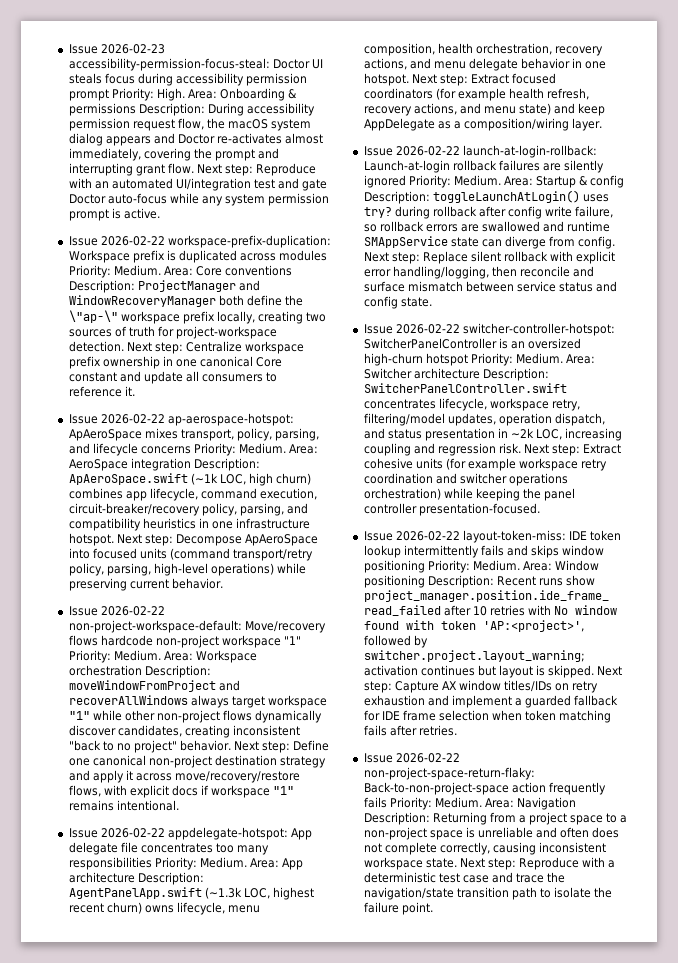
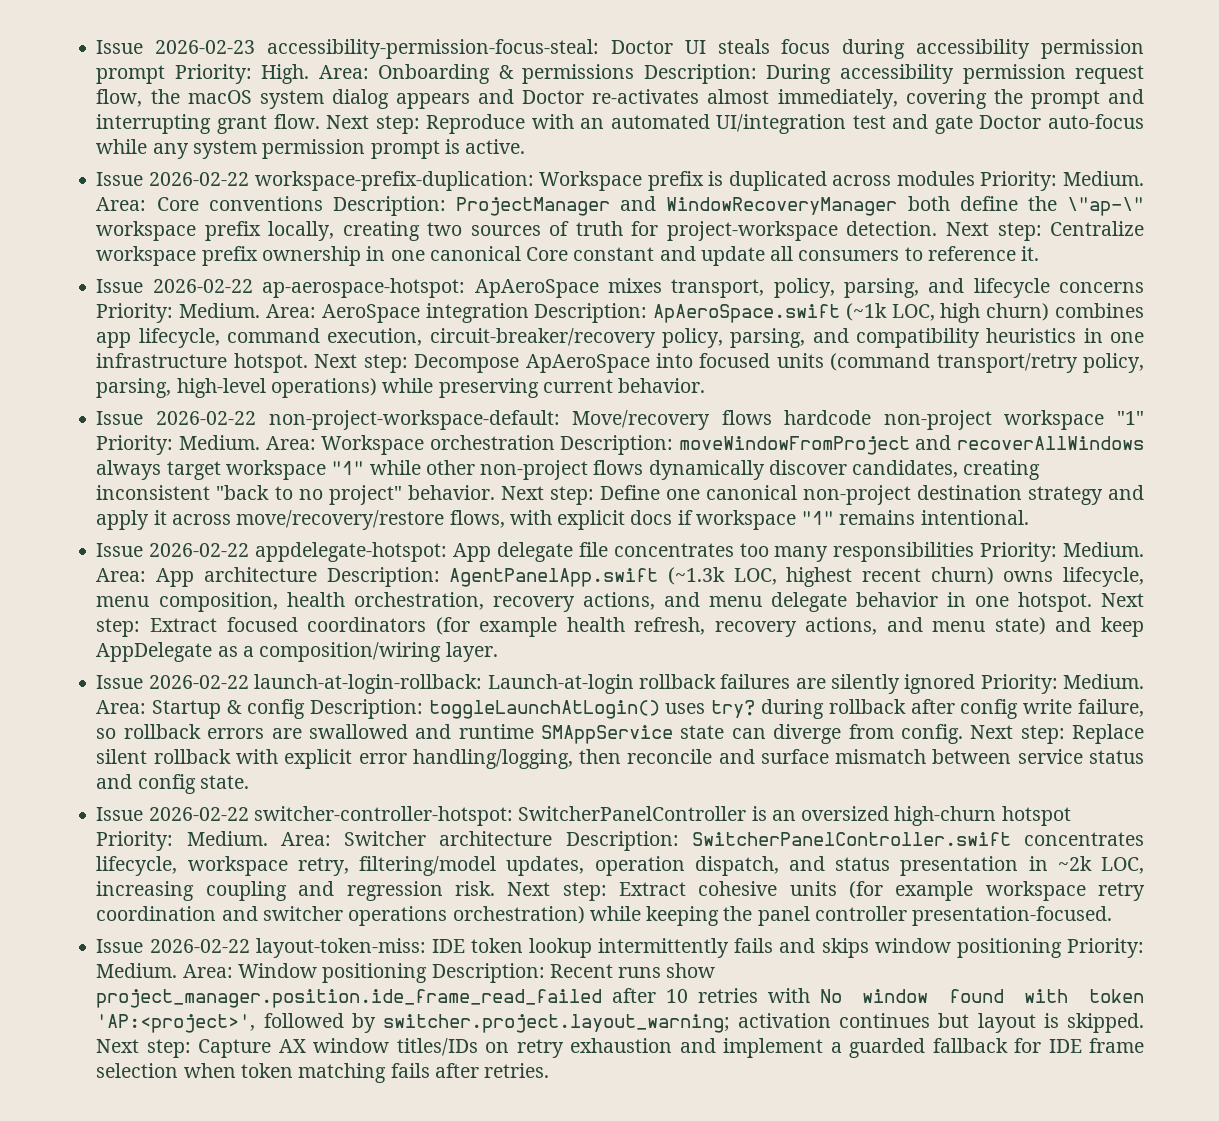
[363,753,460,763] [363,767,535,780] [363,782,606,795] [363,797,577,810] [363,812,628,825] [363,827,620,840] [363,842,607,855] [363,857,616,870] [363,872,566,883] [363,887,613,900] [363,902,433,915] // Issue 2026-02-22 non-project-space-return-flaky: Back-to-non-project-space action frequently fails Priority: Medium. Area: Navigation Description: Returning from a project space to a non-project space is unreliable and often does not complete correctly, causing inconsistent workspace state. Next step: Reproduce with a deterministic test case and trace the navigation/state transition path to isolate the failure point. -> (550, 1070) none

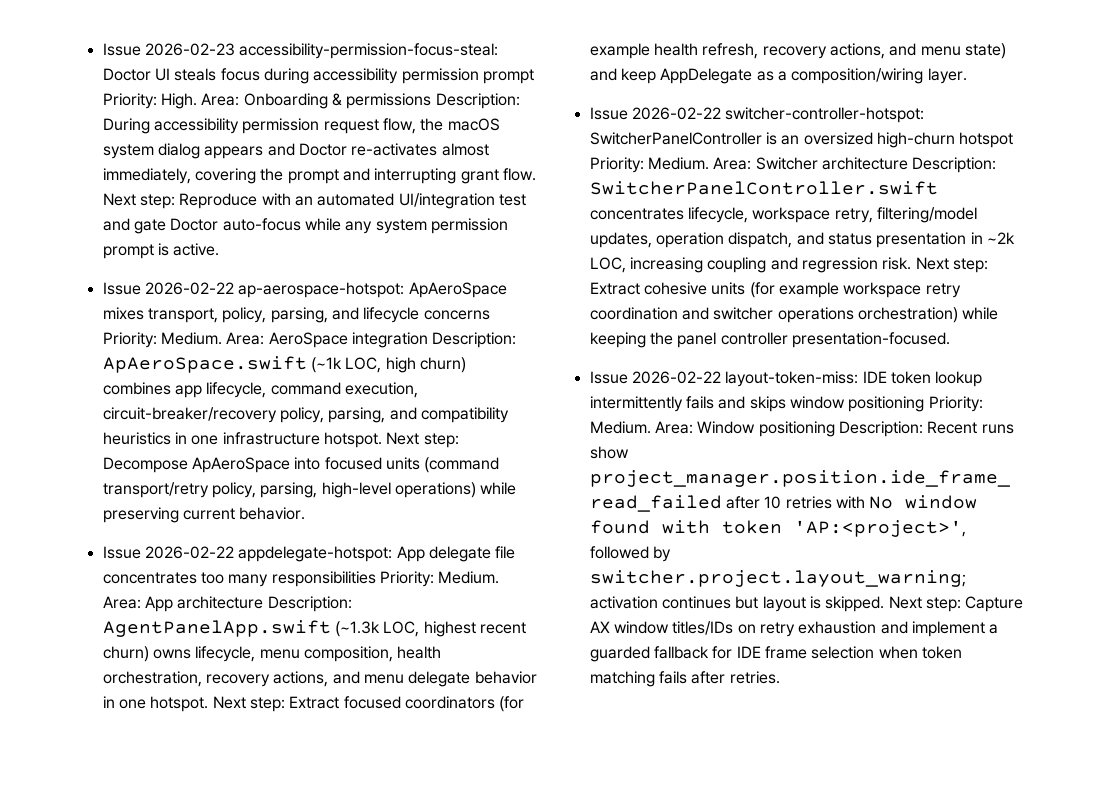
[96,171,1144,191] [96,196,1144,216] [96,221,1144,241] [96,246,1040,266] // Issue 2026-02-22 workspace-prefix-duplication: Workspace prefix is duplicated across modules Priority: Medium. Area: Core conventions Description: ProjectManager and WindowRecoveryManager both define the \"ap-\" workspace prefix locally, creating two sources of truth for project-workspace detection. Next step: Centralize workspace prefix ownership in one canonical Core constant and update all consumers to reference it. -> (220, 249) none
[96,410,1144,430] [96,435,1144,455] [96,460,1041,480] [96,485,1144,505] [96,510,1029,530] // Issue 2026-02-22 non-project-workspace-default: Move/recovery flows hardcode non-project workspace "1" Priority: Medium. Area: Workspace orchestration Description: moveWindowFromProject and recoverAllWindows always target workspace "1" while other non-project flows dynamically discover candidates, creating inconsistent "back to no project" behavior. Next step: Define one canonical non-project destination strategy and apply it across move/recovery/restore flows, with explicit docs if workspace "1" remains intentional. -> (306, 513) none
[96,674,1144,694] [96,699,1145,719] [96,724,1144,744] [96,749,1144,769] [96,774,249,794] // Issue 2026-02-22 launch-at-login-rollback: Launch-at-login rollback failures are silently ignored Priority: Medium. Area: Startup & config Description: toggleLaunchAtLogin() uses try? during rollback after config write failure, so rollback errors are swallowed and runtime SMAppService state can diverge from config. Next step: Replace silent rollback with explicit error handling/logging, then reconcile and surface mismatch between service status and config state. -> (967, 76) none

